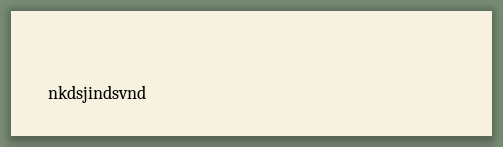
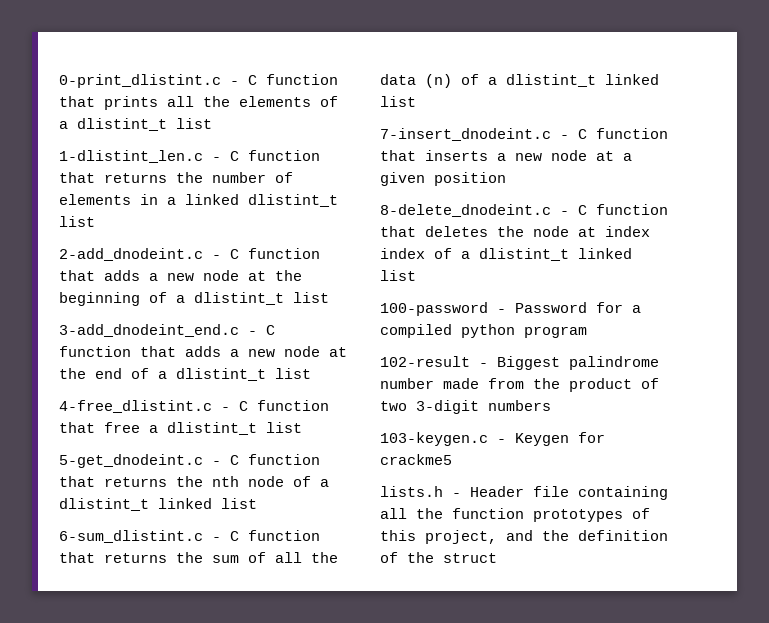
[48,85,146,103] nkdsjindsvnd -> [59,74,338,88] [59,96,338,110] [59,118,212,131] [59,150,320,163] [59,172,293,183] [59,194,338,207] [59,216,95,227] [59,248,320,261] [59,270,302,281] [59,292,329,306] [59,324,275,337] [59,346,347,357] [59,368,311,381] [59,400,329,413] [59,422,302,435] [59,454,320,468] [59,476,329,487] [59,498,257,511] [59,530,320,543] [59,552,338,563] [380,74,659,88] [380,96,416,107] [380,128,668,141] [380,150,632,161] [380,172,506,186] [380,204,668,217] [380,226,650,237] [380,248,632,261] [380,270,416,281] [380,302,641,316] [380,324,587,338] [380,356,659,370] [380,378,659,392] [380,400,551,414] [380,432,605,446] [380,454,452,465] [380,486,668,500] [380,508,650,522] [380,530,668,544] [380,552,497,563] 0-print_dlistint.c - C function that prints all the elements of a dlistint_t list // 1-dlistint_len.c - C function that returns the number of elements in a linked dlistint_t list // 2-add_dnodeint.c - C function that adds a new node at the beginning of a dlistint_t list // 3-add_dnodeint_end.c - C function that adds a new node at the end of a dlistint_t list // 4-free_dlistint.c - C function that free a dlistint_t list // 5-get_dnodeint.c - C function that returns the nth node of a dlistint_t linked list // 6-sum_dlistint.c - C function that returns the sum of all the data (n) of a dlistint_t linked list // 7-insert_dnodeint.c - C function that inserts a new node at a given position // 8-delete_dnodeint.c - C function that deletes the node at index index of a dlistint_t linked list // 100-password - Password for a compiled python program // 102-result - Biggest palindrome number made from the product of two 3-digit numbers // 103-keygen.c - Keygen for crackme5 // lists.h - Header file containing all the function prototypes of this project, and the definition of the struct

